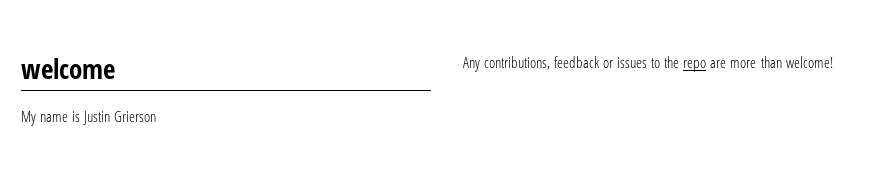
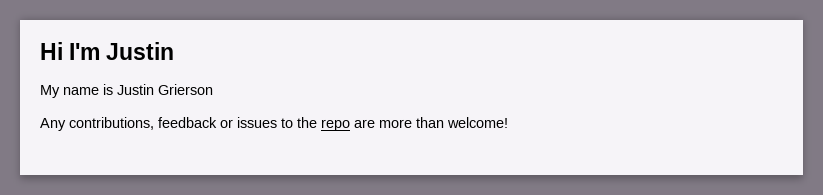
[21,58,115,79] welcome -> [40,42,175,60] Hi I'm Justin

